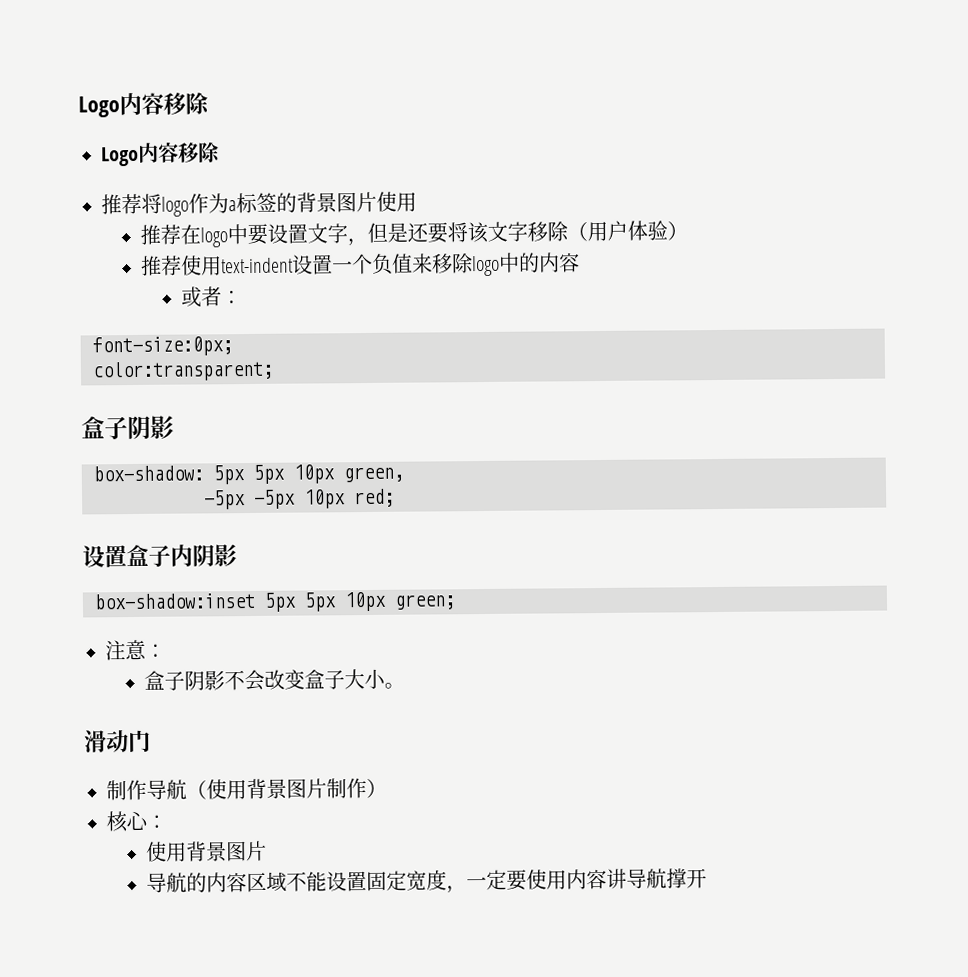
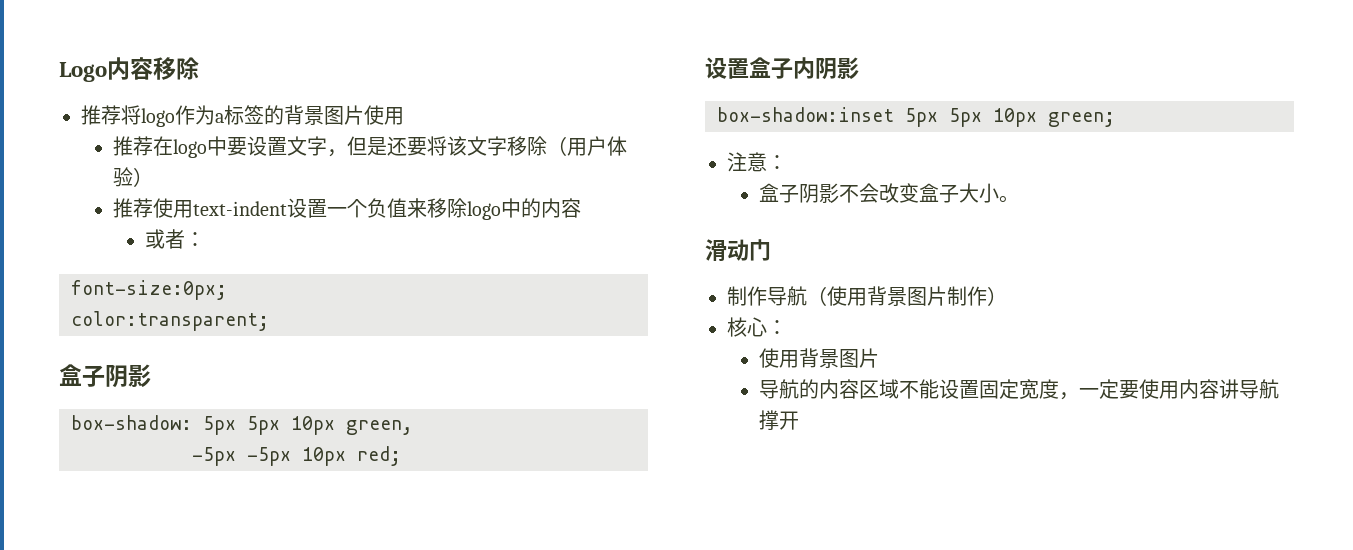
[78,92,210,118] [101,141,221,167] Logo内容移除 // Logo内容移除 -> [59,57,199,82] Logo内容移除

